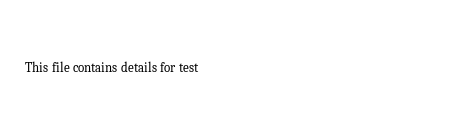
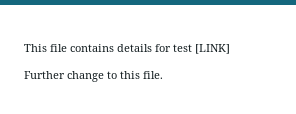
(199, 67) none -> [195,44,230,54] [24,71,163,82] [LINK] // Further change to this file.

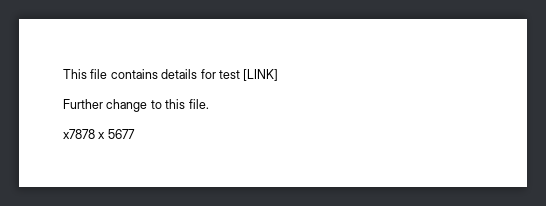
(163, 75) none -> [63,129,135,139] // x7878 x 5677

